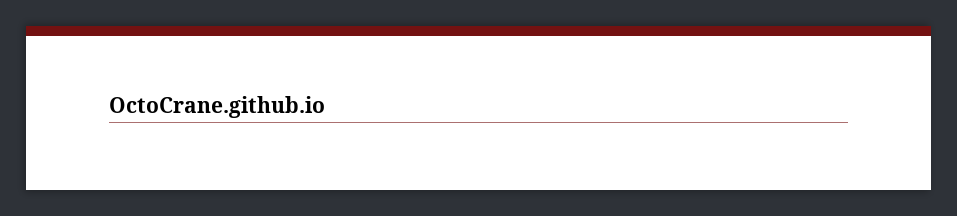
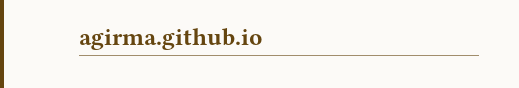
[109,96,325,118] OctoCrane.github.io -> [79,28,263,50] agirma.github.io

